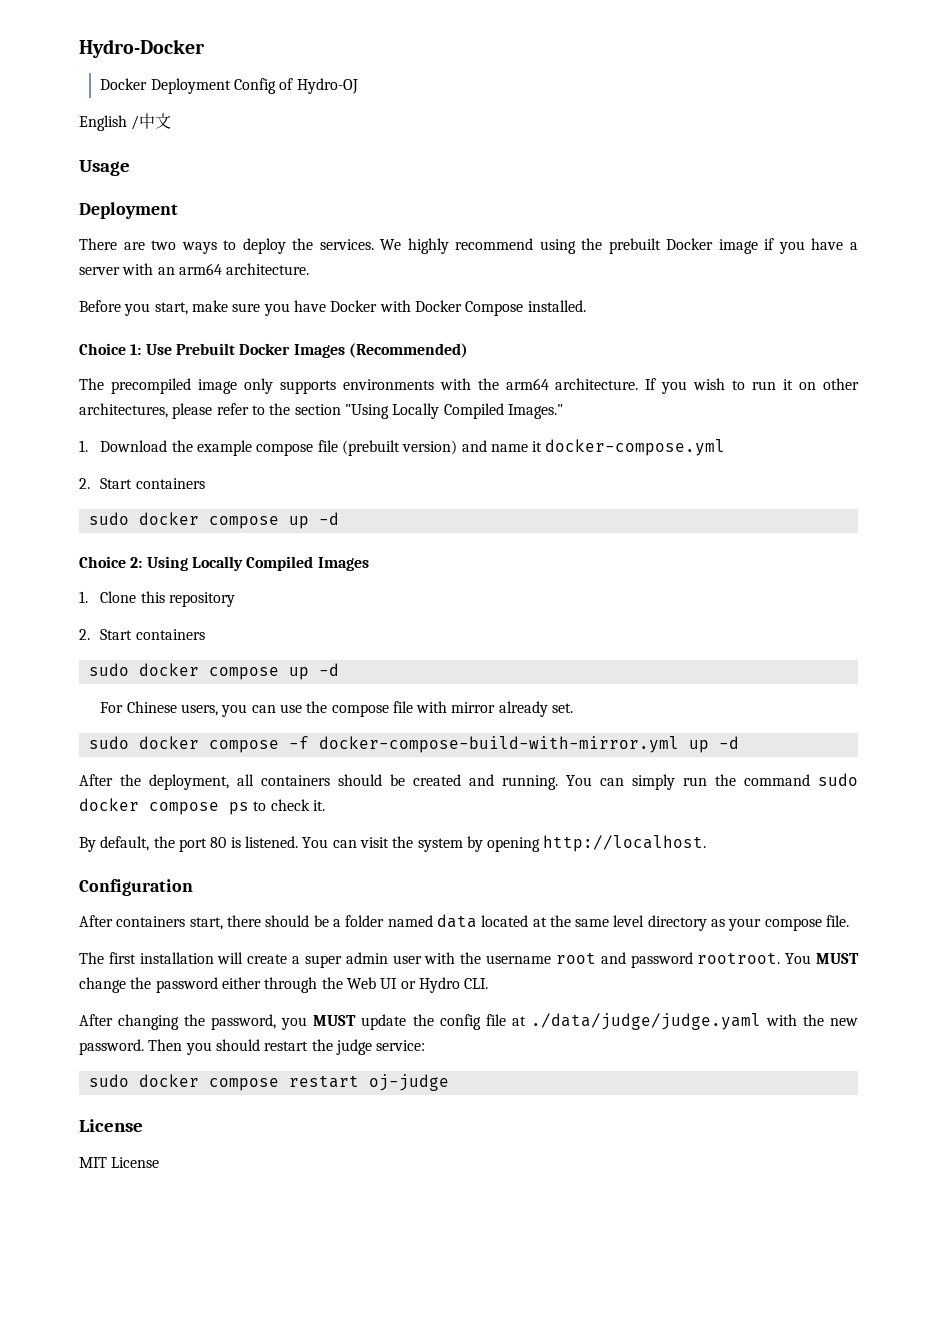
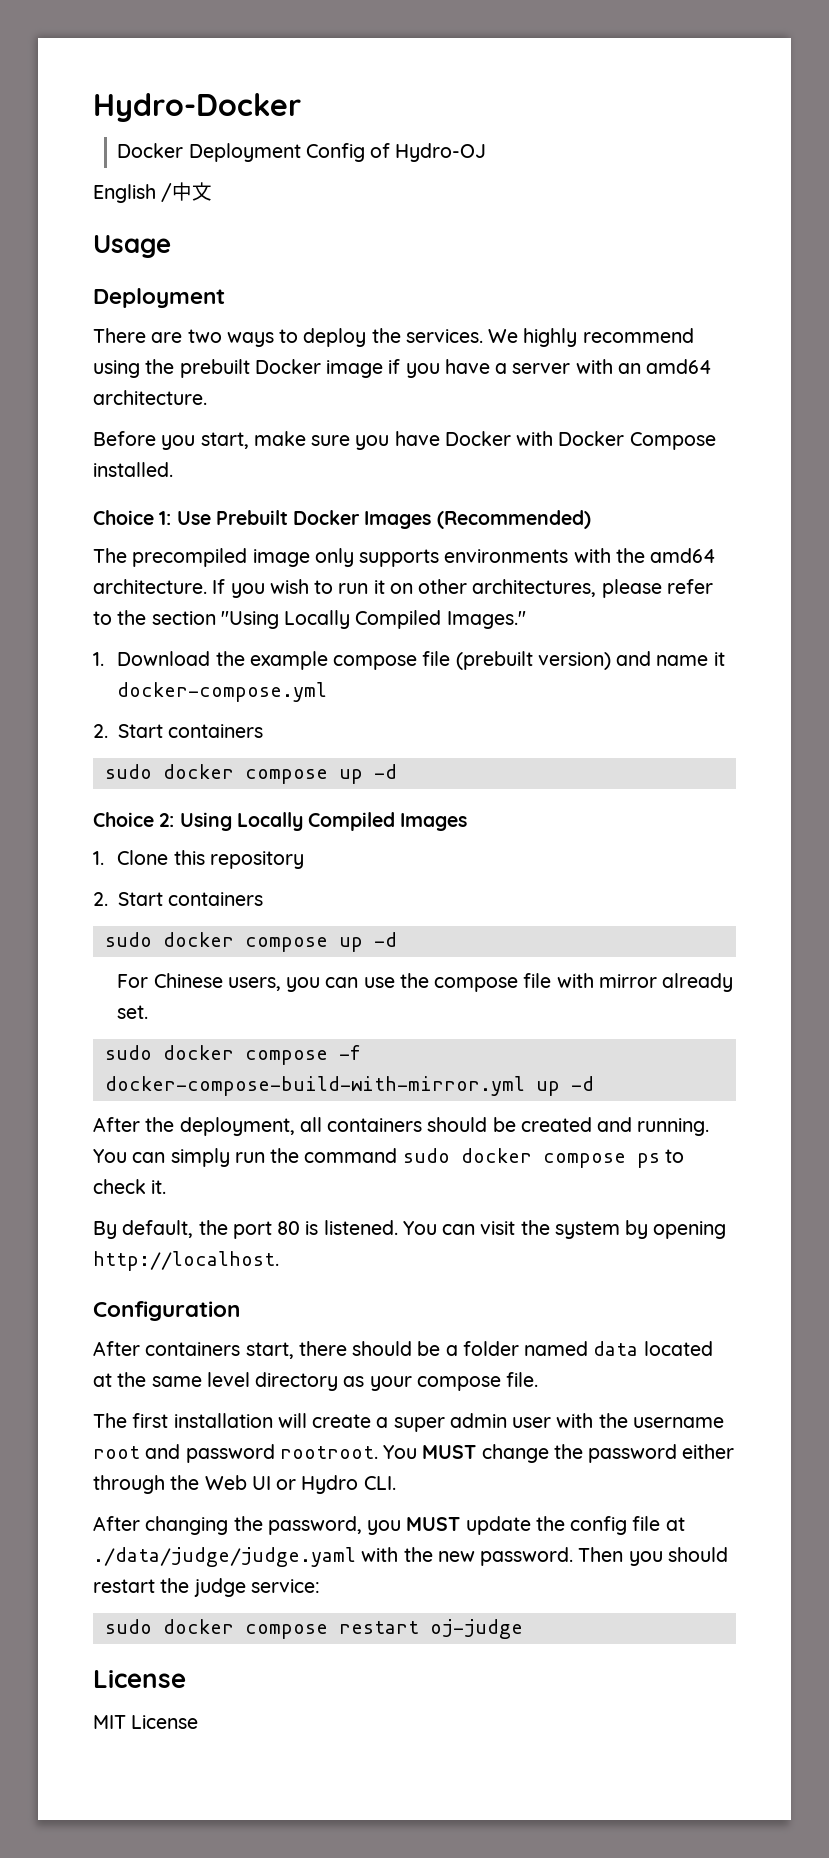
[178,263,222,275] arm64 -> [646,359,713,374] amd64
[505,378,549,390] arm64 -> [650,548,717,563] amd64

